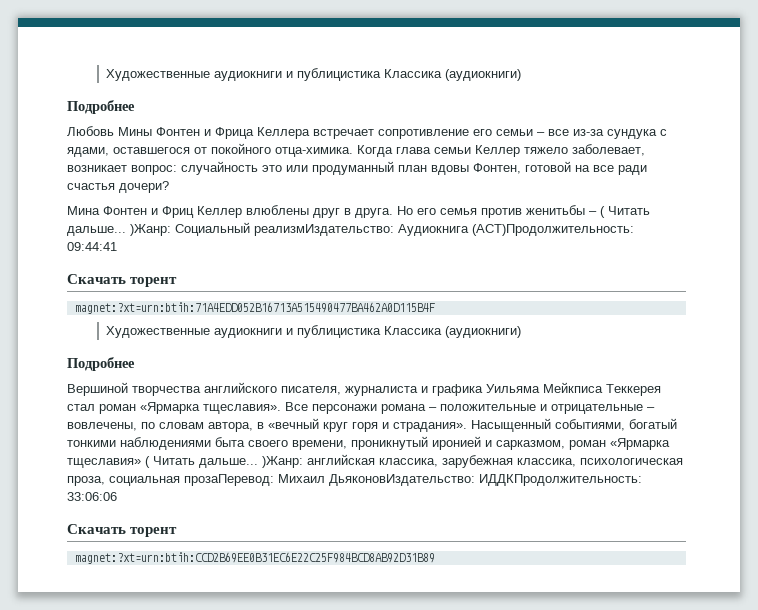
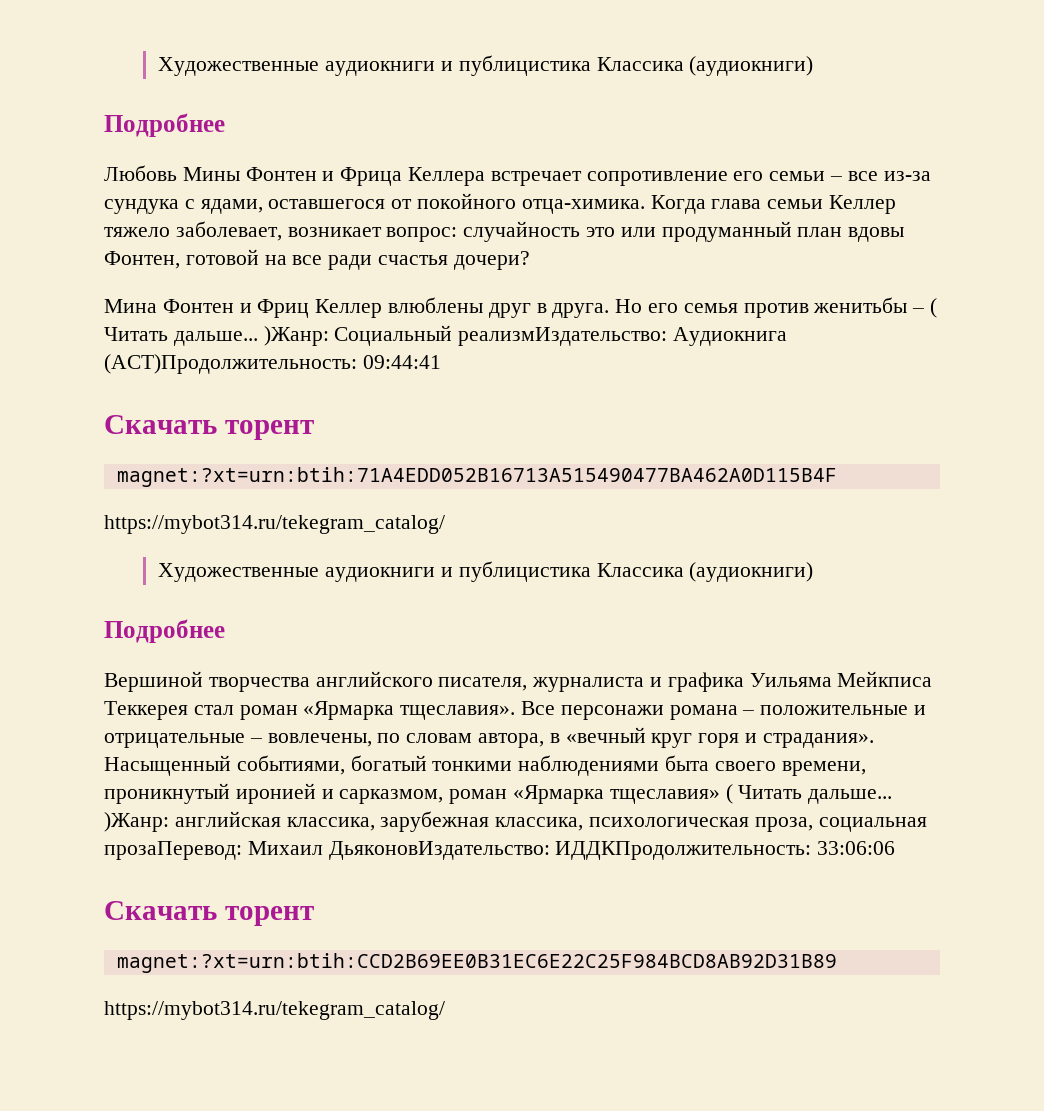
(435, 308) none -> [104,515,445,534] // https://mybot314.ru/tekegram_catalog/
(435, 558) none -> [104,1001,445,1020] // https://mybot314.ru/tekegram_catalog/

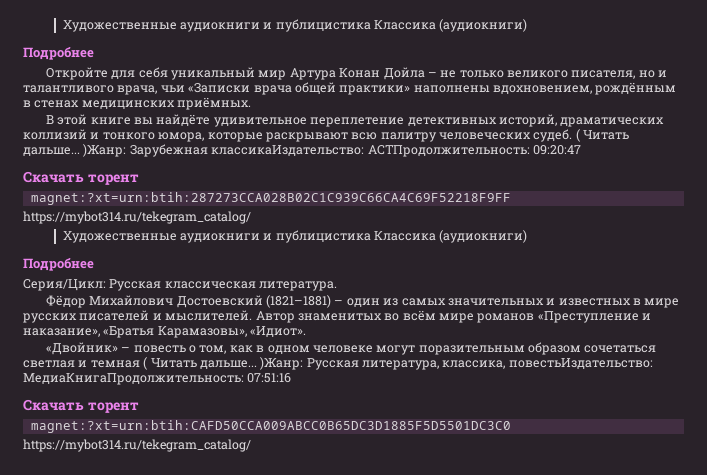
[158,55,814,76] [104,113,225,137] [104,165,931,186] [104,193,897,214] [104,221,905,242] [104,249,530,270] [104,297,938,318] [104,325,788,346] [104,354,441,374] [104,415,314,440] [116,467,837,487] Художественные аудиокниги и публицистика Классика (аудиокниги) // Подробнее // Любовь Мины Фонтен и Фрица Келлера встречает сопротивление его семьи – все из-за сундука с ядами, оставшегося от покойного отца-химика. Когда глава семьи Келлер тяжело заболевает, возникает вопрос: случайность это или продуманный план вдовы Фонтен, готовой на все ради счастья дочери? // Мина Фонтен и Фриц Келлер влюблены друг в друга. Но его семья против женитьбы – ( Читать дальше... )Жанр: Социальный реализмИздательство: Аудиокнига (АСТ)Продолжительность: 09:44:41 // Скачать торент // magnet:?xt=urn:btih:71A4EDD052B16713A515490477BA462A0D115B4F -> [62,19,528,32] [23,47,94,60] [45,67,668,80] [23,82,677,95] [23,97,252,110] [45,114,665,127] [23,129,630,142] [23,144,581,157] [23,171,139,185] [30,192,511,205] Художественные аудиокниги и публицистика Классика (аудиокниги) // Подробнее // Откройте для себя уникальный мир Артура Конан Дойла – не только великого писателя, но и талантливого врача, чьи «Записки врача общей практики» наполнены вдохновением, рождённым в стенах медицинских приёмных. // В этой книге вы найдёте удивительное переплетение детективных историй, драматических коллизий и тонкого юмора, которые раскрывают всю палитру человеческих судеб. ( Читать дальше... )Жанр: Зарубежная классикаИздательство: АСТПродолжительность: 09:20:47 // Скачать торент // magnet:?xt=urn:btih:287273CCA028B02C1C939C66CA4C69F52218F9FF
[104,671,933,692] [104,701,927,720] [104,727,874,748] [104,755,866,776] [104,783,893,804] [104,811,927,832] [104,841,896,860] [104,901,314,926] [116,953,837,973] Вершиной творчества английского писателя, журналиста и графика Уильяма Мейкписа Теккерея стал роман «Ярмарка тщеславия». Все персонажи романа – положительные и отрицательные – вовлечены, по словам автора, в «вечный круг горя и страдания». Насыщенный событиями, богатый тонкими наблюдениями быта своего времени, проникнутый иронией и сарказмом, роман «Ярмарка тщеславия» ( Читать дальше... )Жанр: английская классика, зарубежная классика, психологическая проза, социальная прозаПеревод: Михаил ДьяконовИздательство: ИДДКПродолжительность: 33:06:06 // Скачать торент // magnet:?xt=urn:btih:CCD2B69EE0B31EC6E22C25F984BCD8AB92D31B89 -> [23,279,338,291] [45,295,680,308] [23,310,652,323] [23,326,307,338] [45,342,657,355] [23,357,653,370] [23,373,292,385] [23,399,139,413] [30,420,511,433] Серия/Цикл: Русская классическая литература. // Фёдор Михайлович Достоевский (1821–1881) – один из самых значительных и известных в мире русских писателей и мыслителей. Автор знаменитых во всём мире романов «Преступление и наказание», «Братья Карамазовы», «Идиот». // «Двойник» – повесть о том, как в одном человеке могут поразительным образом сочетаться светлая и темная ( Читать дальше... )Жанр: Русская литература, классика, повестьИздательство: МедиаКнигаПродолжительность: 07:51:16 // Скачать торент // magnet:?xt=urn:btih:CAFD50CCA009ABCC0B65DC3D1885F5D5501DC3C0

